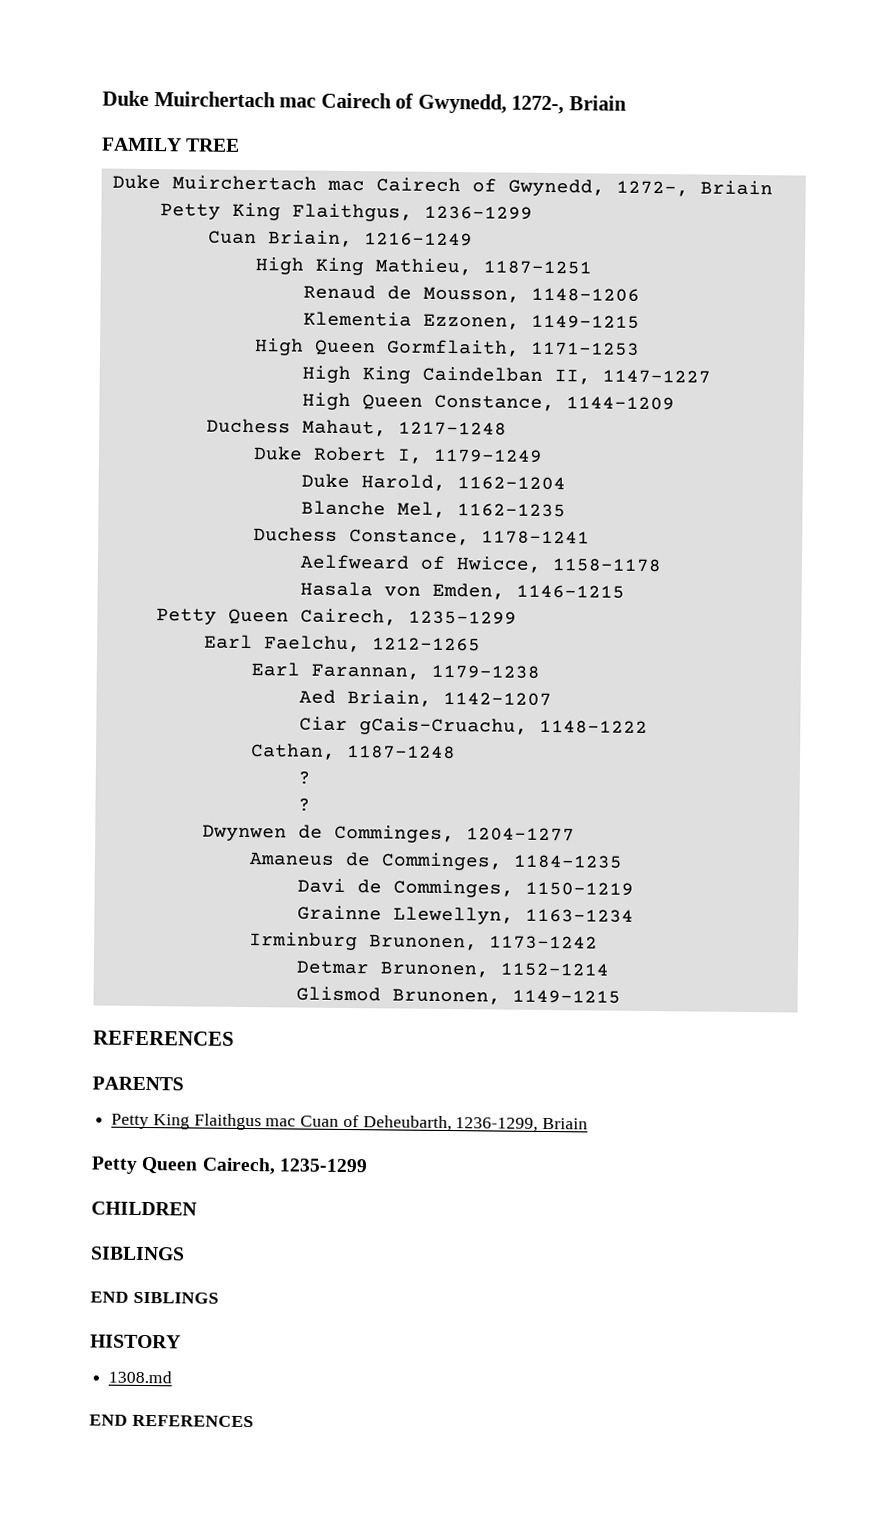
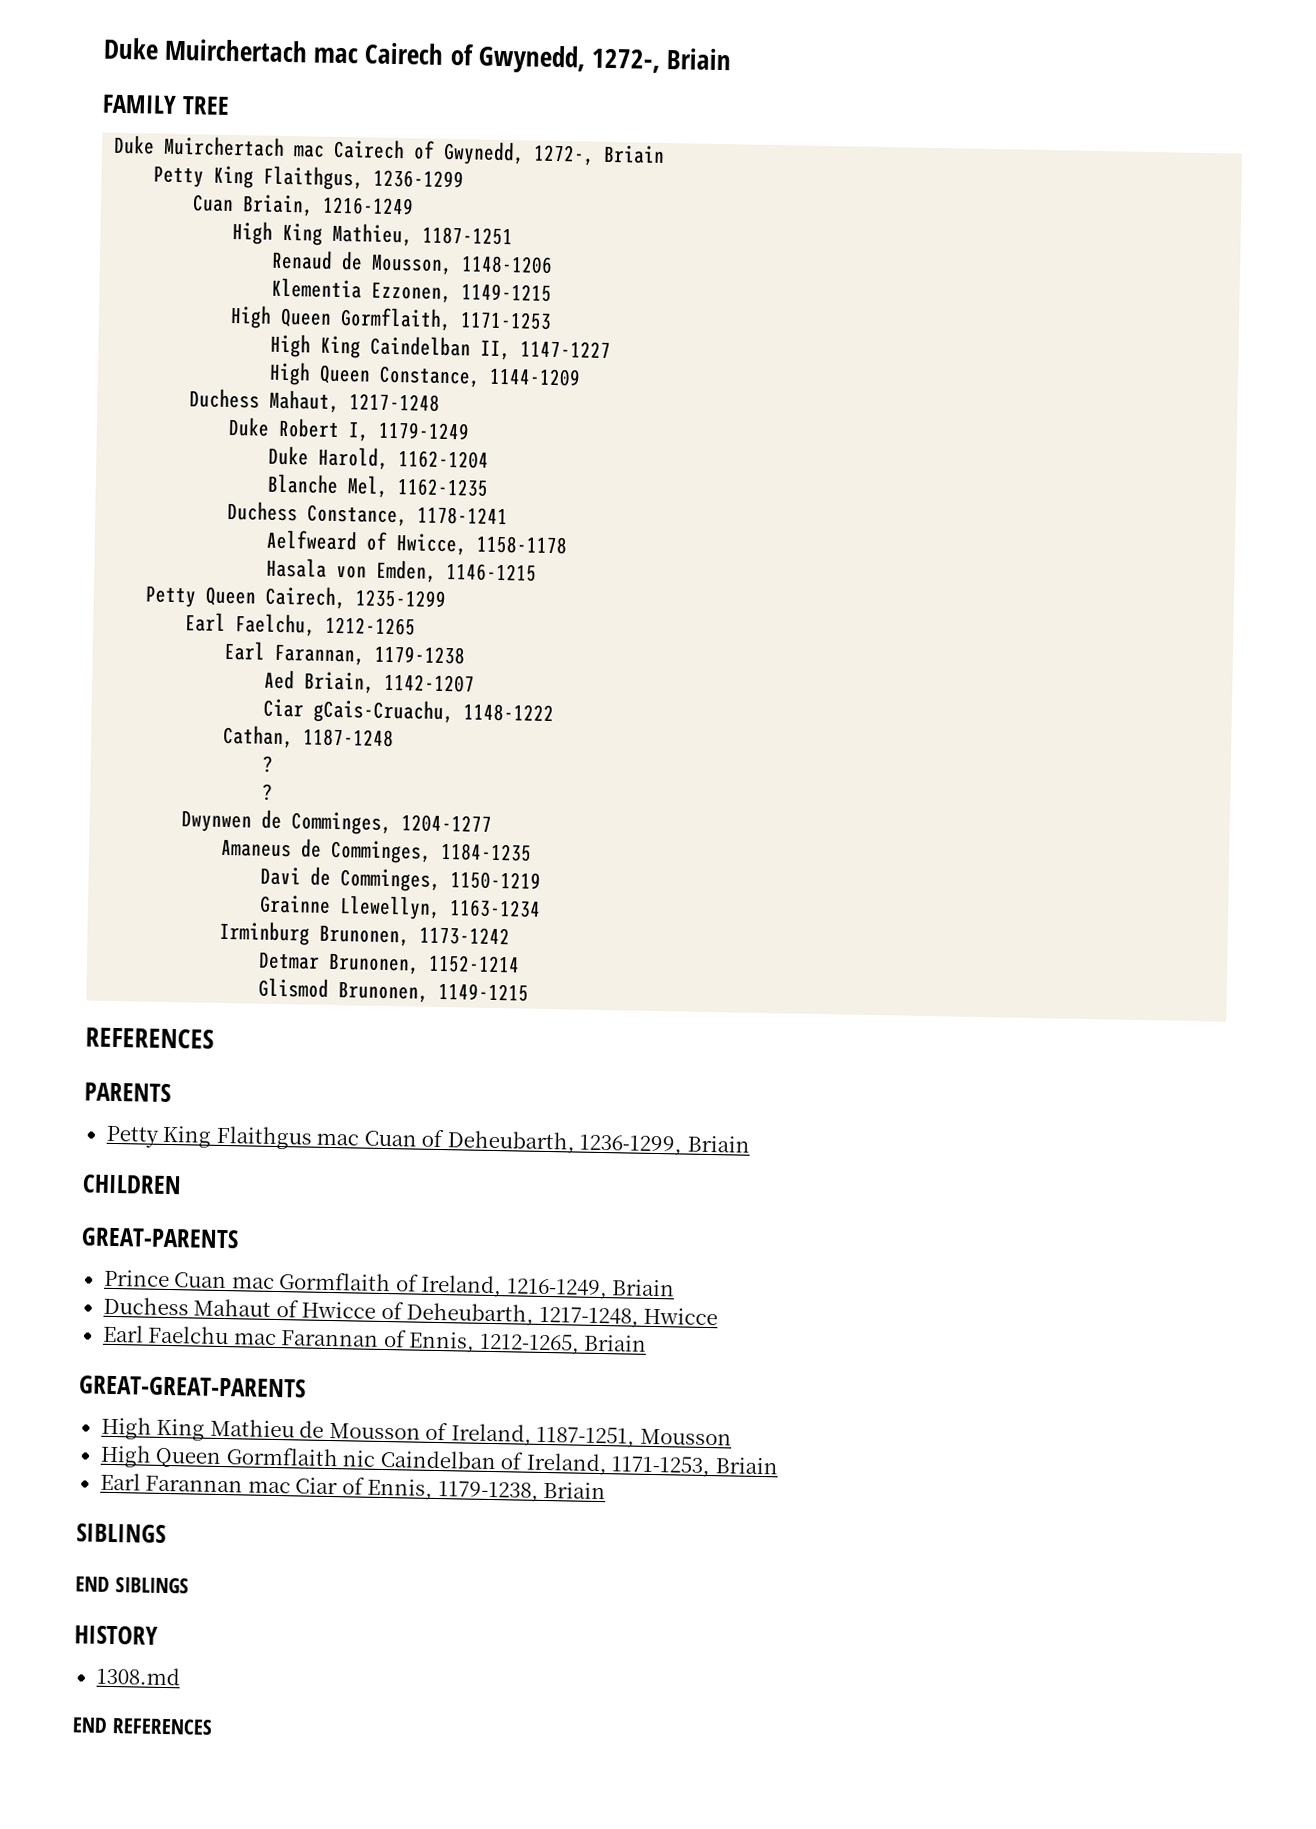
[91,1156,368,1175] [91,1201,197,1216] Petty Queen Cairech, 1235-1299 // CHILDREN -> [82,1174,182,1195] [81,1227,239,1249] [103,1269,676,1300] [102,1296,719,1328] [102,1324,648,1355] [79,1375,306,1398] [100,1416,732,1448] [99,1444,778,1478] [99,1472,607,1502] CHILDREN // GREAT-PARENTS // Prince Cuan mac Gormflaith of Ireland, 1216-1249, Briain // Duchess Mahaut of Hwicce of Deheubarth, 1217-1248, Hwicce // Earl Faelchu mac Farannan of Ennis, 1212-1265, Briain // GREAT-GREAT-PARENTS // High King Mathieu de Mousson of Ireland, 1187-1251, Mousson // High Queen Gormflaith nic Caindelban of Ireland, 1171-1253, Briain // Earl Farannan mac Ciar of Ennis, 1179-1238, Briain

